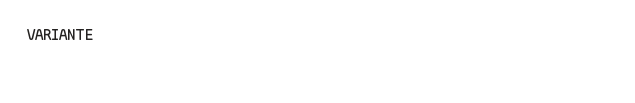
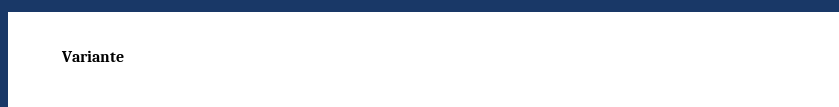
[27,29,93,40] VARIANTE -> [61,50,124,62] Variante

